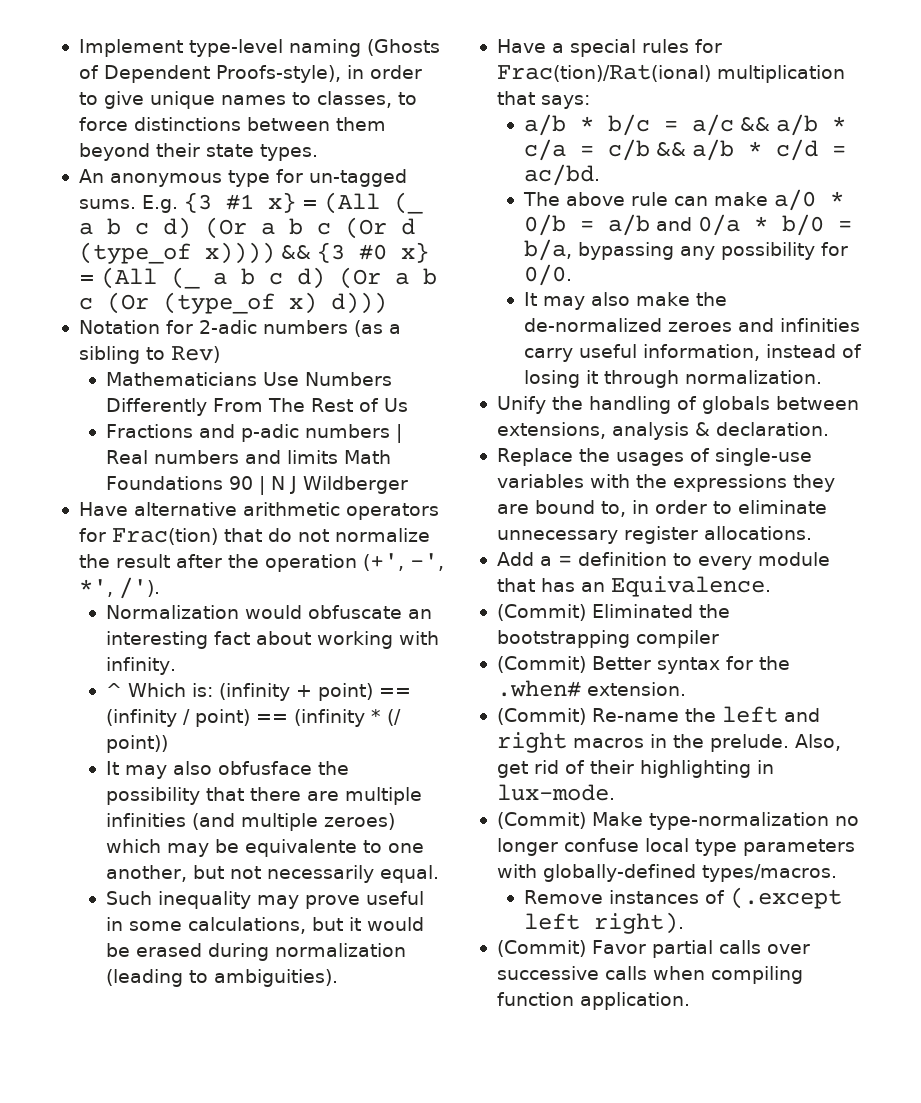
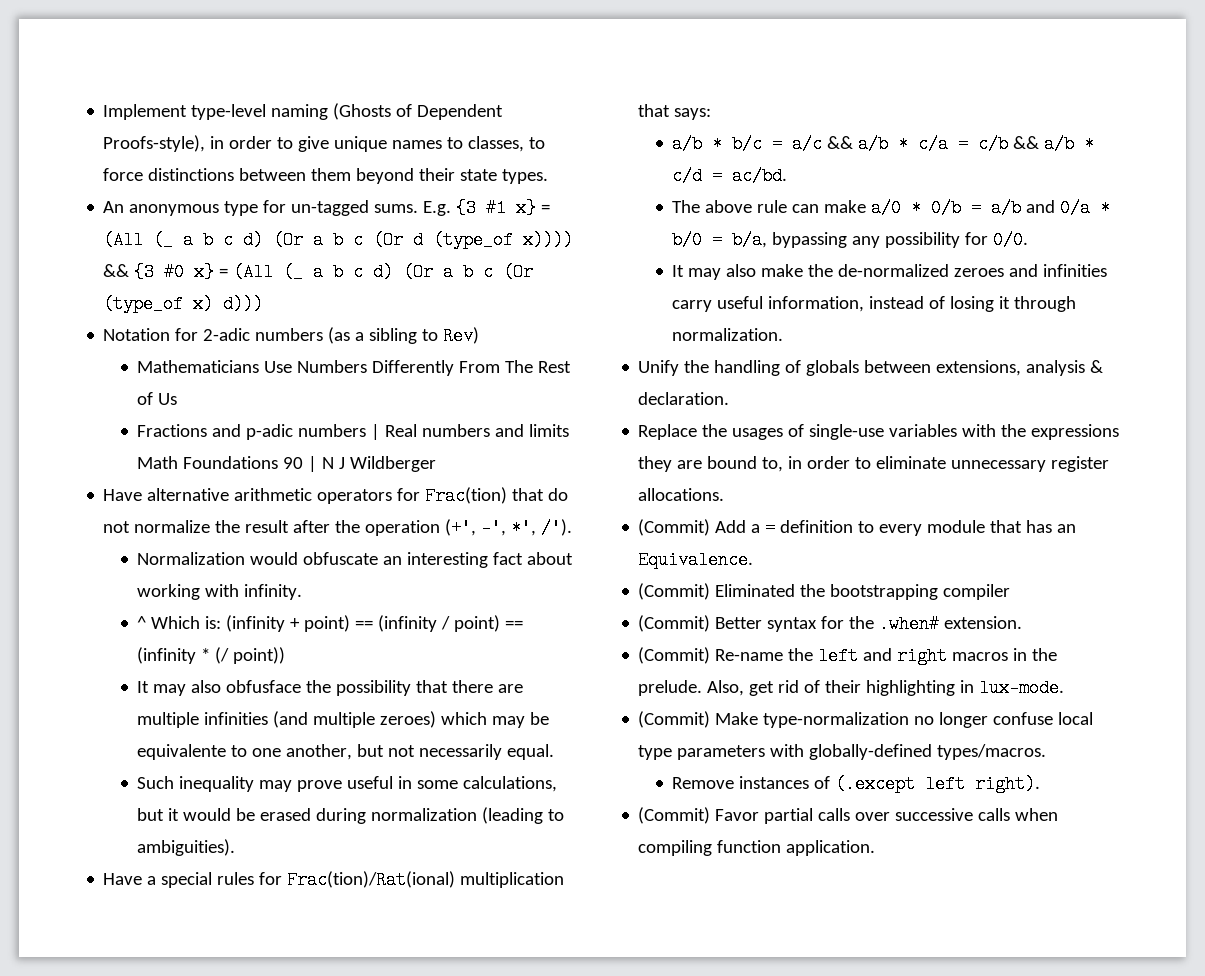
(812, 533) none -> [638,519,711,536] (Commit)

